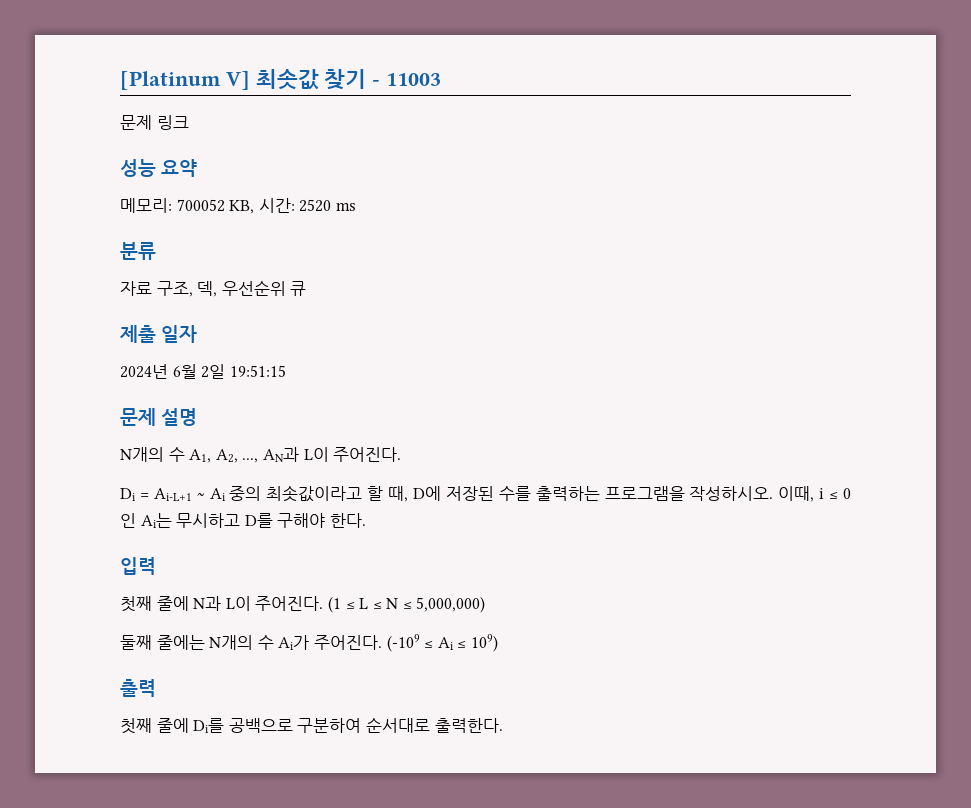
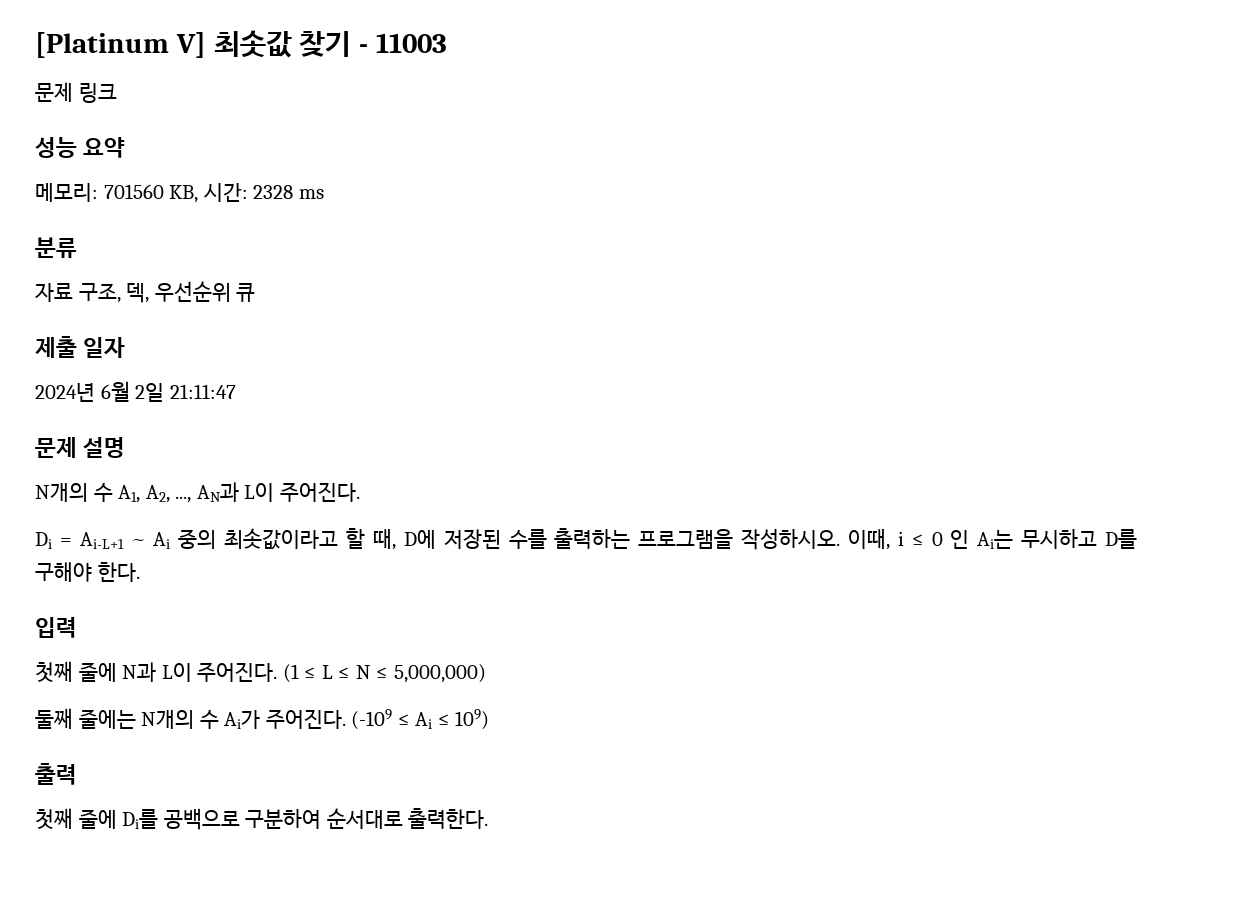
[176,199,225,212] 700052 -> [103,184,164,199] 701560
[299,199,332,212] 2520 -> [253,185,294,199] 2328
[229,365,286,377] 19:51:15 -> [169,384,236,399] 21:11:47

